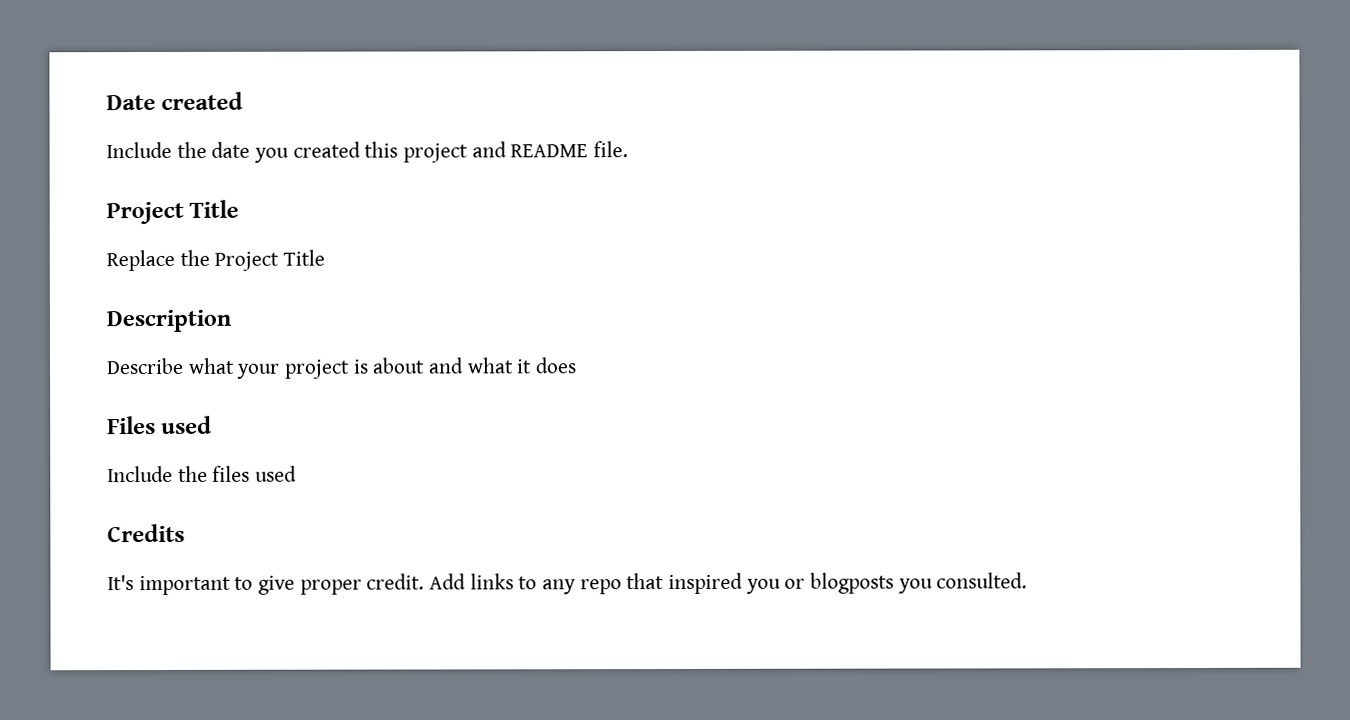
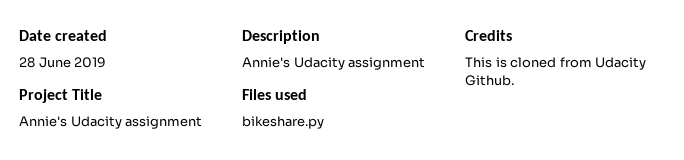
[106,141,629,163] [106,199,240,225] [106,249,326,272] [106,309,231,333] [106,357,578,379] [107,415,213,435] [107,465,298,483] [107,523,185,543] [107,572,1028,596] Include the date you created this project and README file. // Project Title // Replace the Project Title // Description // Describe what your project is about and what it does // Files used // Include the files used // Credits // It's important to give proper credit. Add links to any repo that inspired you or blogposts you consulted. -> [19,57,107,68] [19,89,103,103] [19,116,203,129] [242,30,320,44] [242,57,426,70] [242,89,308,100] [242,116,324,129] [465,30,512,41] [465,57,647,70] [465,75,514,86] 28 June 2019 // Project Title // Annie's Udacity assignment // Description // Annie's Udacity assignment // Files used // bikeshare.py // Credits // This is cloned from Udacity Github.

